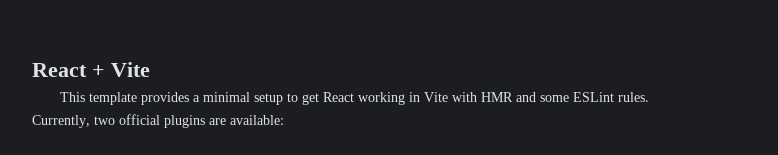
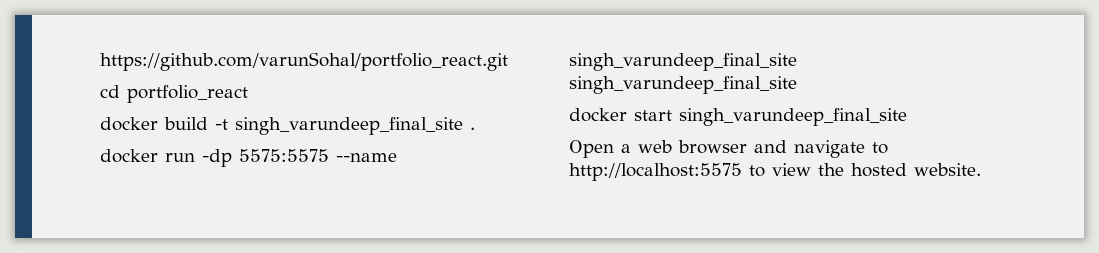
[32,62,150,77] [60,92,650,105] [32,114,284,128] React + Vite // This template provides a minimal setup to get React working in Vite with HMR and some ESLint rules. // Currently, two official plugins are available: -> [100,52,508,71] [100,85,248,103] [100,117,475,135] [100,149,397,167] [569,53,797,71] [569,76,797,94] [569,108,907,126] [569,140,888,158] [569,163,981,181] https://github.com/varunSohal/portfolio_react.git // cd portfolio_react // docker build -t singh_varundeep_final_site . // docker run -dp 5575:5575 --name singh_varundeep_final_site singh_varundeep_final_site // docker start singh_varundeep_final_site // Open a web browser and navigate to http://localhost:5575 to view the hosted website.

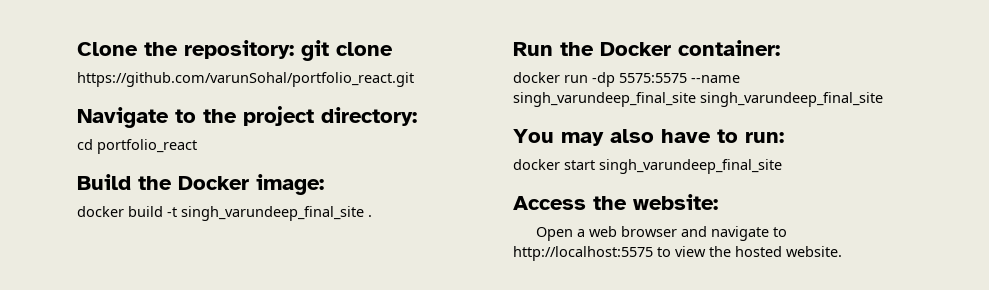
[100,52,508,71] [100,85,248,103] https://github.com/varunSohal/portfolio_react.git // cd portfolio_react -> [77,40,393,61] [77,72,414,87] [77,106,417,128] [77,139,197,154] [77,174,324,195] Clone the repository: git clone // https://github.com/varunSohal/portfolio_react.git // Navigate to the project directory: // cd portfolio_react // Build the Docker image:
(475, 128) none -> [513,40,780,56] // Run the Docker container:
(797, 85) none -> [513,129,784,146] // You may also have to run:
(907, 117) none -> [513,194,718,210] // Access the website:

